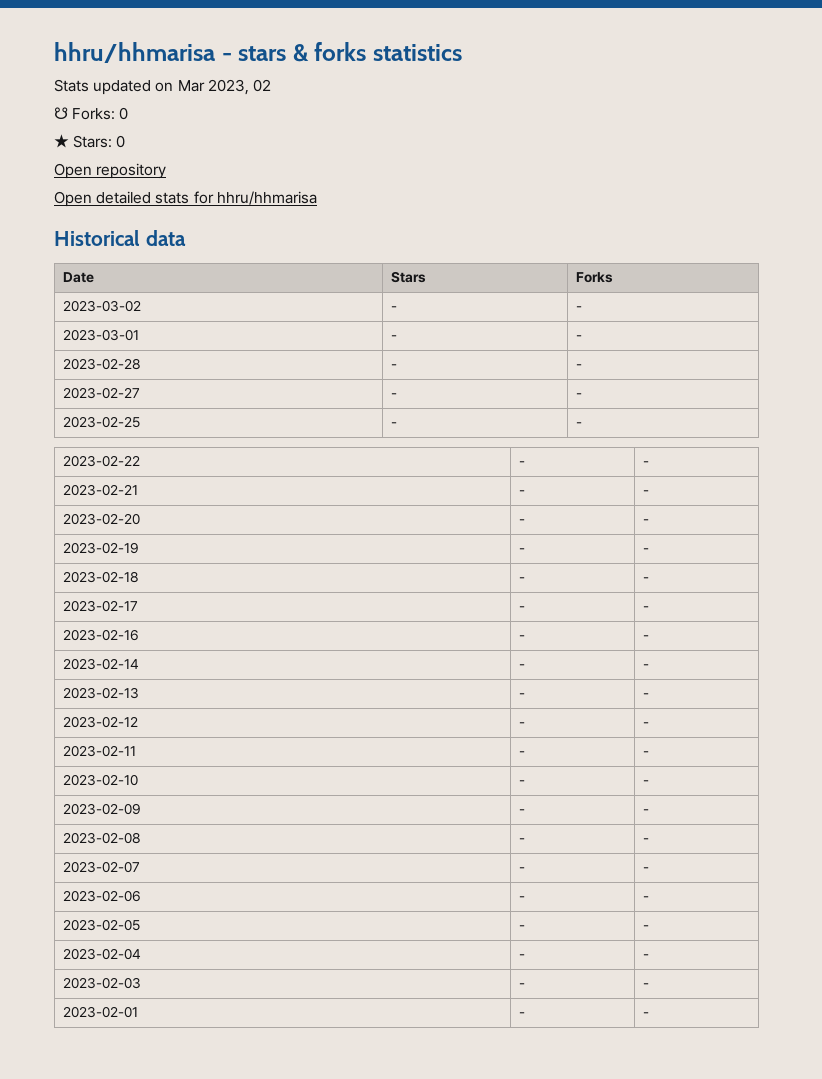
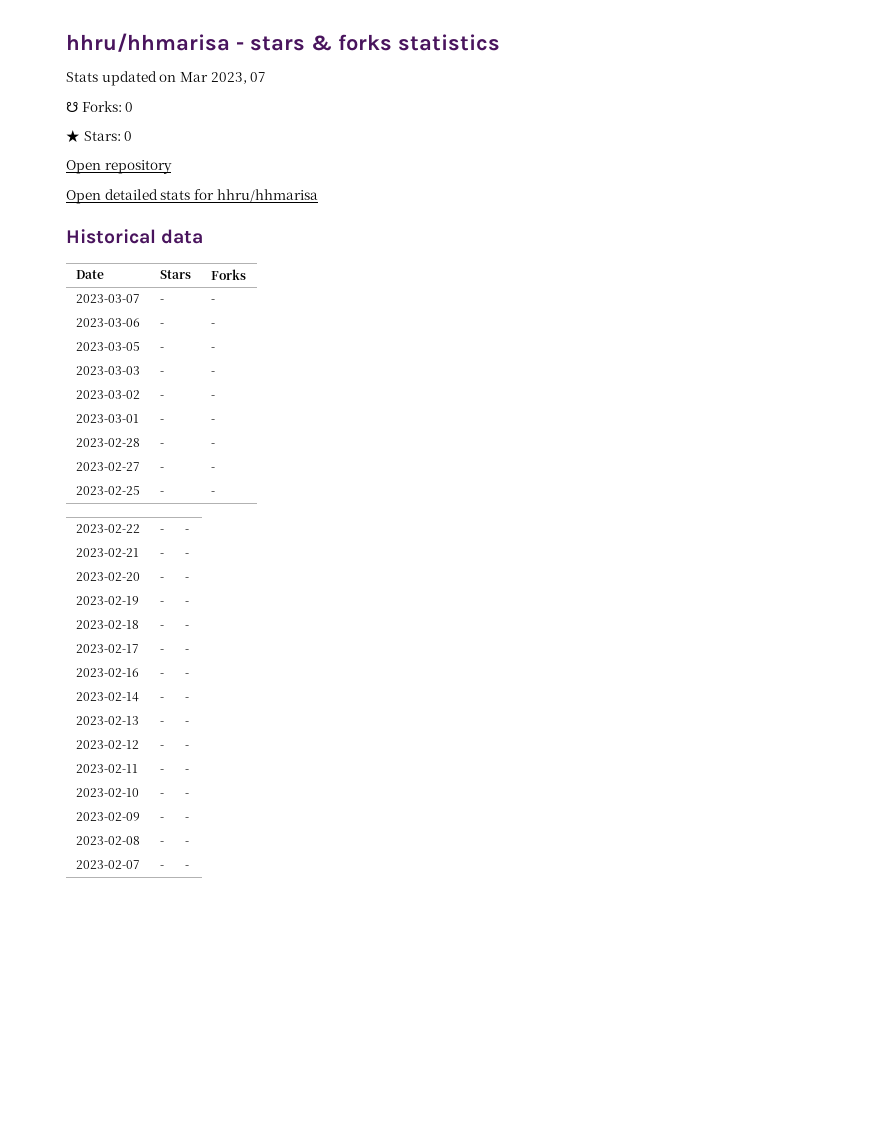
[252,79,271,92] 02 -> [250,72,266,82] 07
(614, 277) none -> [75,294,140,303] [159,299,164,303] [210,299,215,303] [75,318,140,327] [159,323,164,327] [210,323,215,327] [75,342,140,351] [159,347,164,351] [210,347,215,351] [75,366,140,375] [159,371,164,375] [210,371,215,375] // 2023-03-07 | - | - // 2023-03-06 | - | - // 2023-03-05 | - | - // 2023-03-03 | - | -
[63,890,142,902] [519,896,526,901] [643,896,650,901] [63,919,141,931] [519,925,526,930] [643,925,650,930] [63,948,142,960] [519,954,526,959] [643,954,650,959] [63,977,142,989] [519,983,526,988] [643,983,650,988] [63,1006,139,1018] [519,1012,526,1017] [643,1012,650,1017] // 2023-02-06 | - | - // 2023-02-05 | - | - // 2023-02-04 | - | - // 2023-02-03 | - | - // 2023-02-01 | - | - -> (189, 867) none

